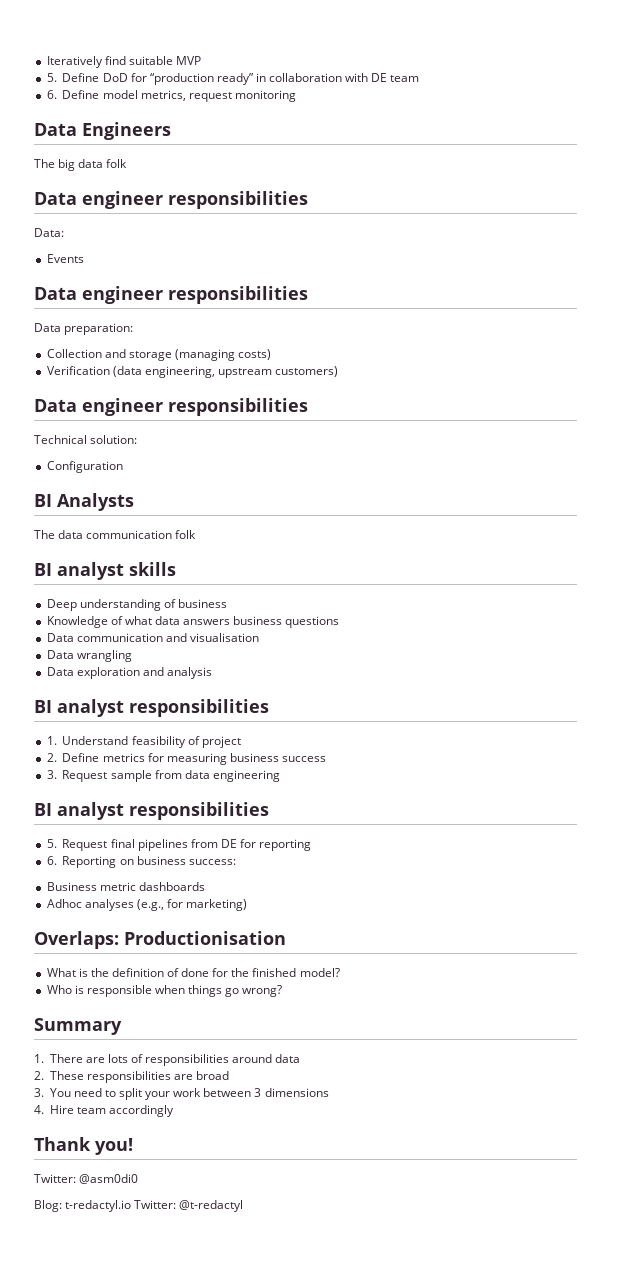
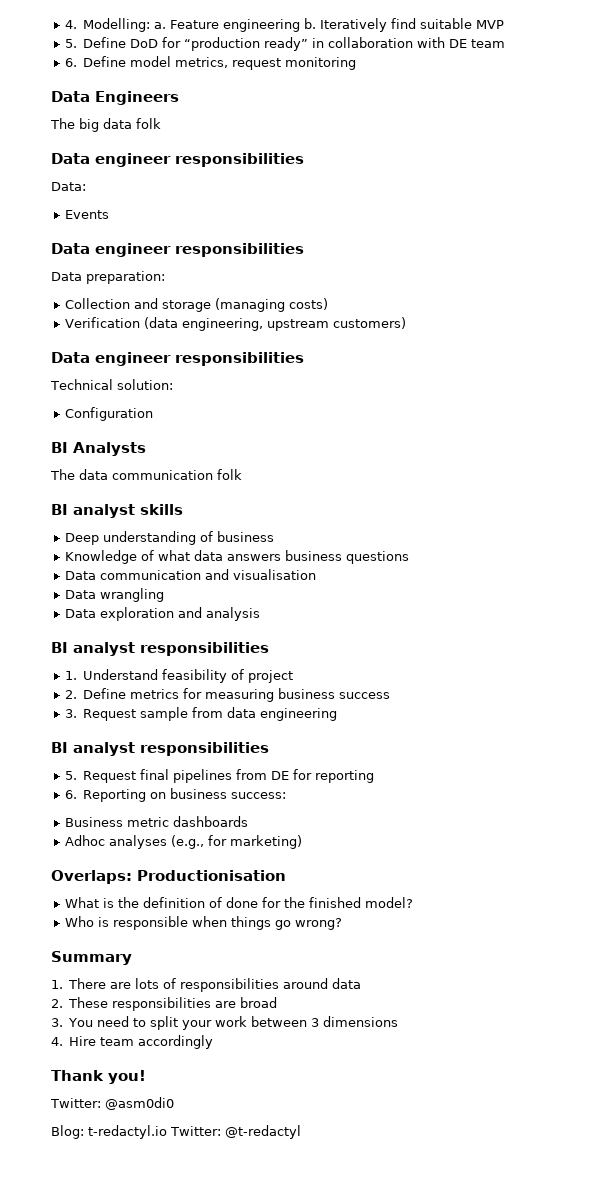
(46, 62) none -> [64,18,316,32] 4. Modelling: a. Feature engineering b.

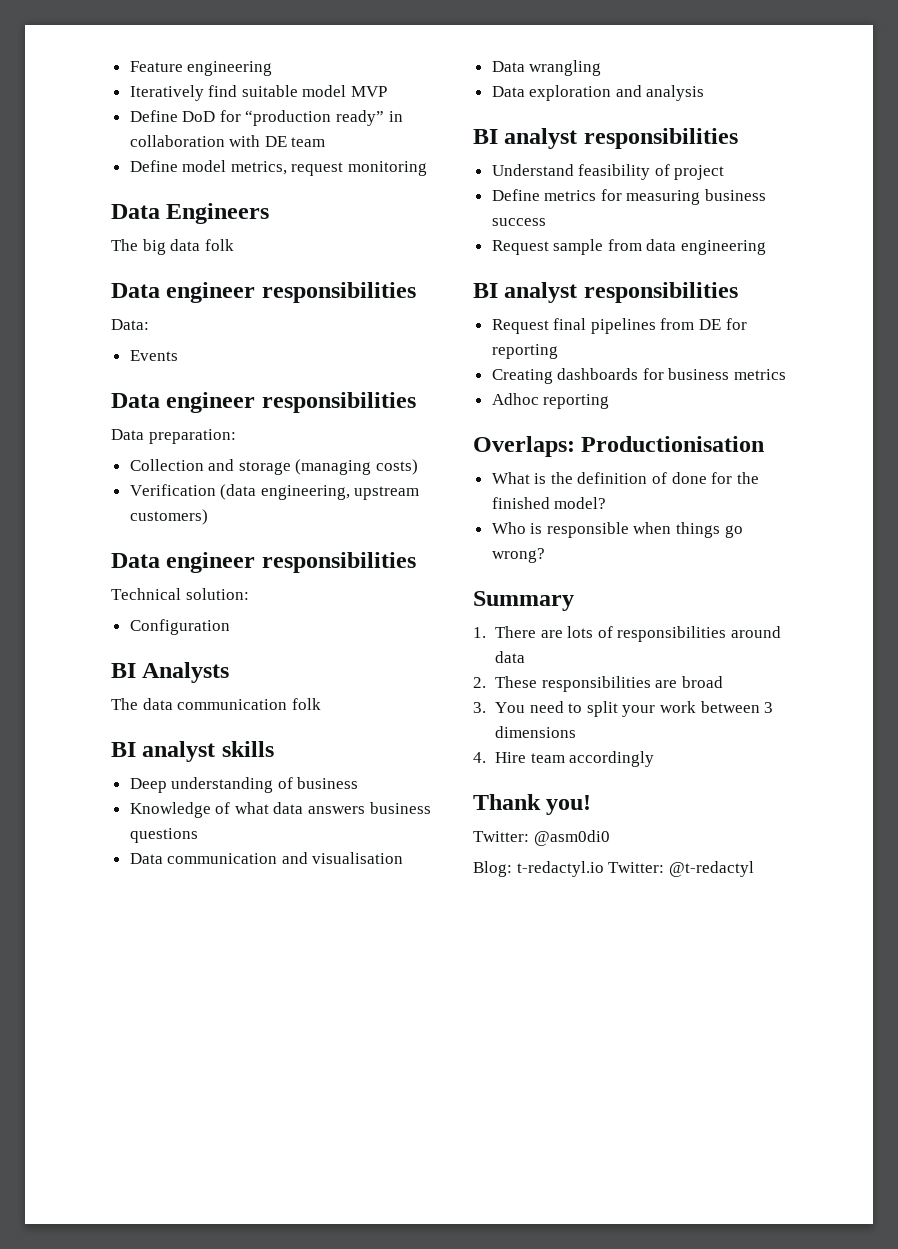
[64,18,166,32] 4. Modelling: a. -> (129, 66) none
[304,18,316,29] b. -> (273, 68) //
(472, 23) none -> [302,85,347,97] model
[64,39,77,48] 5. -> (388, 91) none
[64,58,77,67] 6. -> (326, 142) none
[64,671,77,680] 1. -> (738, 138) none
[64,690,77,699] 2. -> (725, 172) none
[64,709,77,718] 3. -> (546, 222) none
[64,771,77,780] 5. -> (738, 292) none
[64,788,286,802] [64,816,248,827] [64,835,302,849] 6. Reporting on business success: // Business metric dashboards // Adhoc analyses (e.g., for marketing) -> [491,368,787,384] [491,393,610,409] Creating dashboards for business metrics // Adhoc reporting

